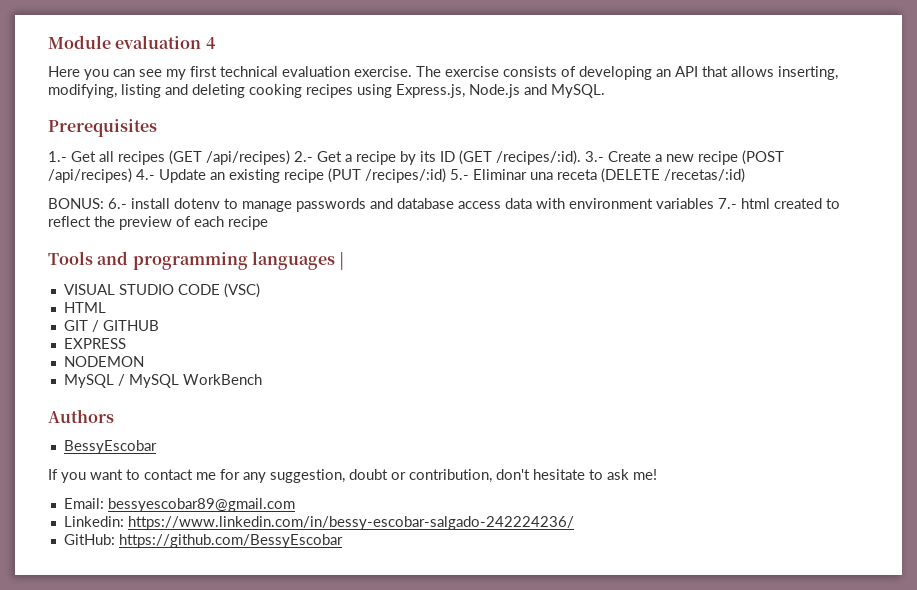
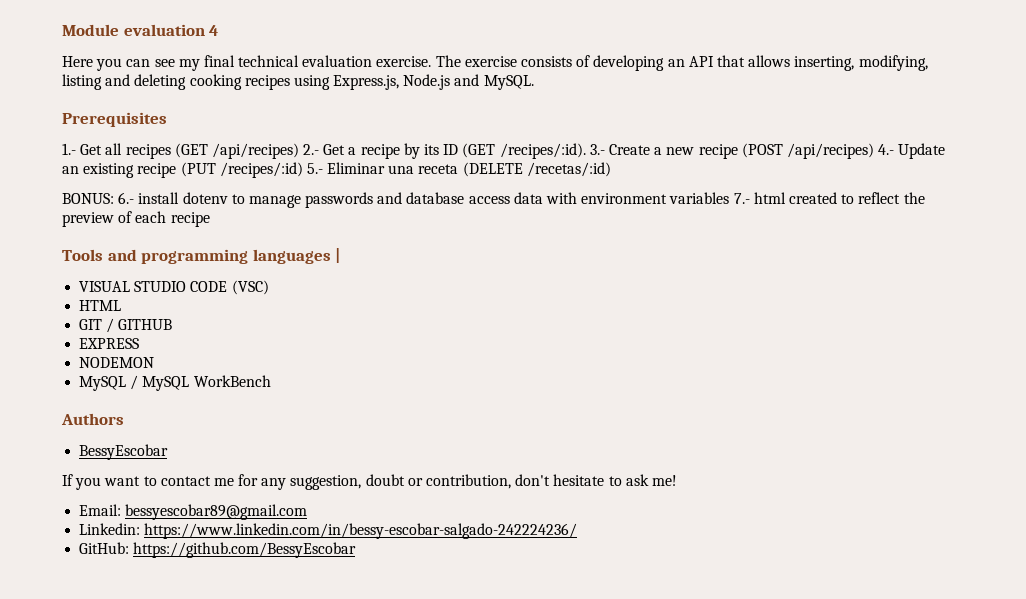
[190,66,217,77] first -> [203,55,235,67] final

